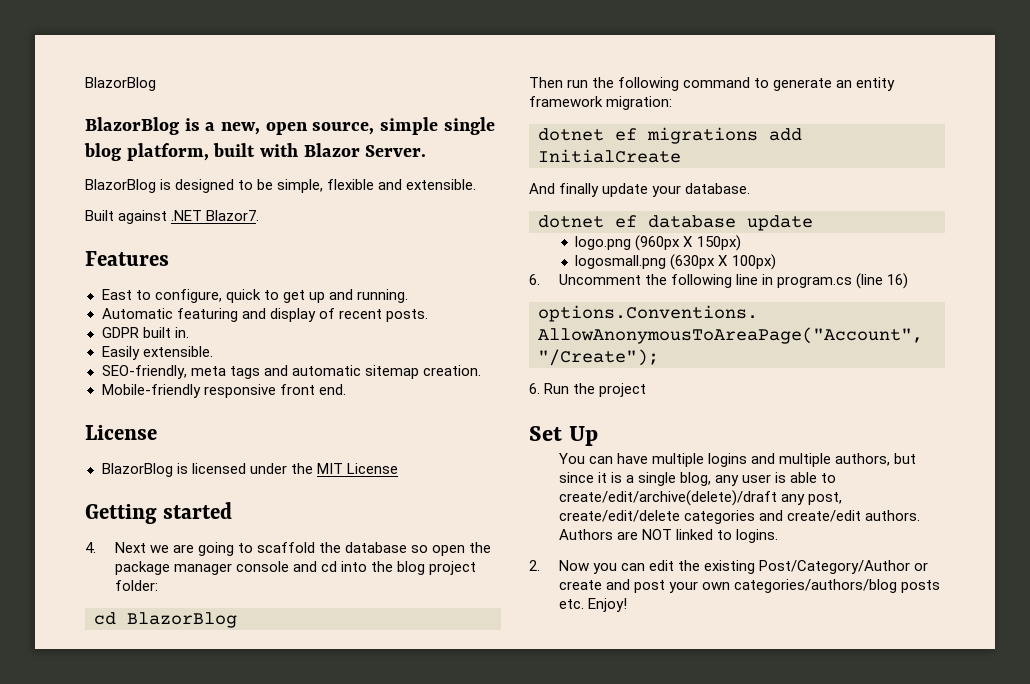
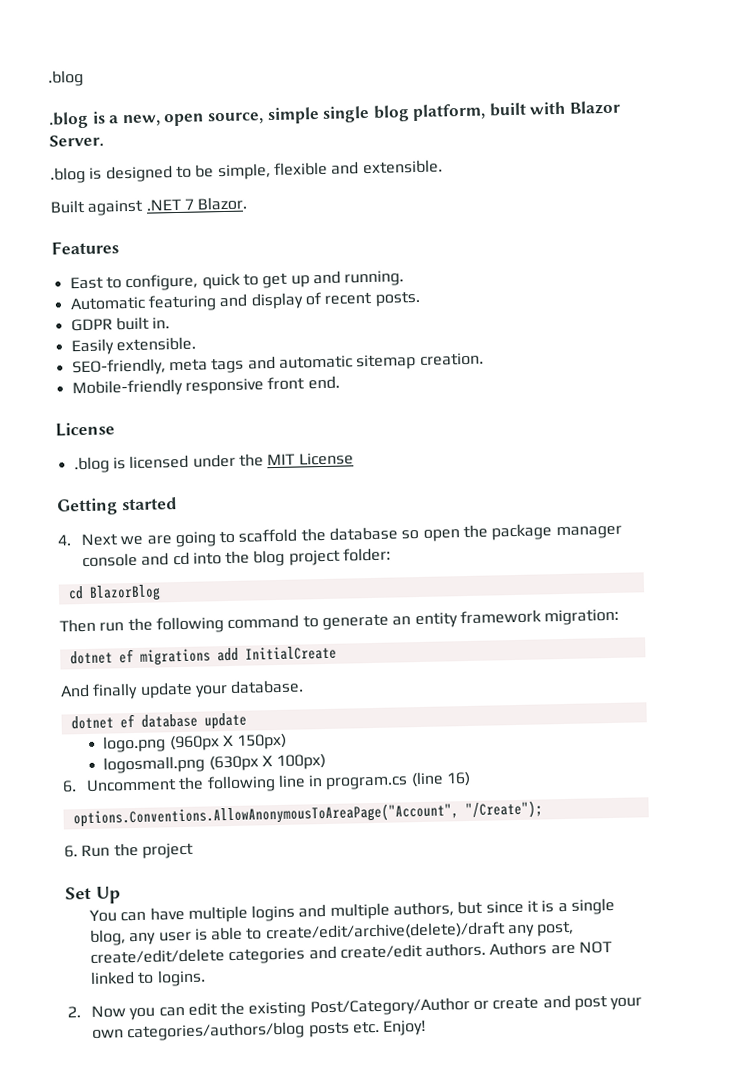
[85,77,156,91] [85,117,179,135] BlazorBlog // BlazorBlog -> [48,69,84,87] [48,111,89,129] .blog // .blog
[85,179,156,193] BlazorBlog -> [50,166,86,184] .blog
[206,210,260,221] Blazor7. -> [183,196,248,211] 7 Blazor.
[101,463,173,477] BlazorBlog -> [73,456,110,474] .blog

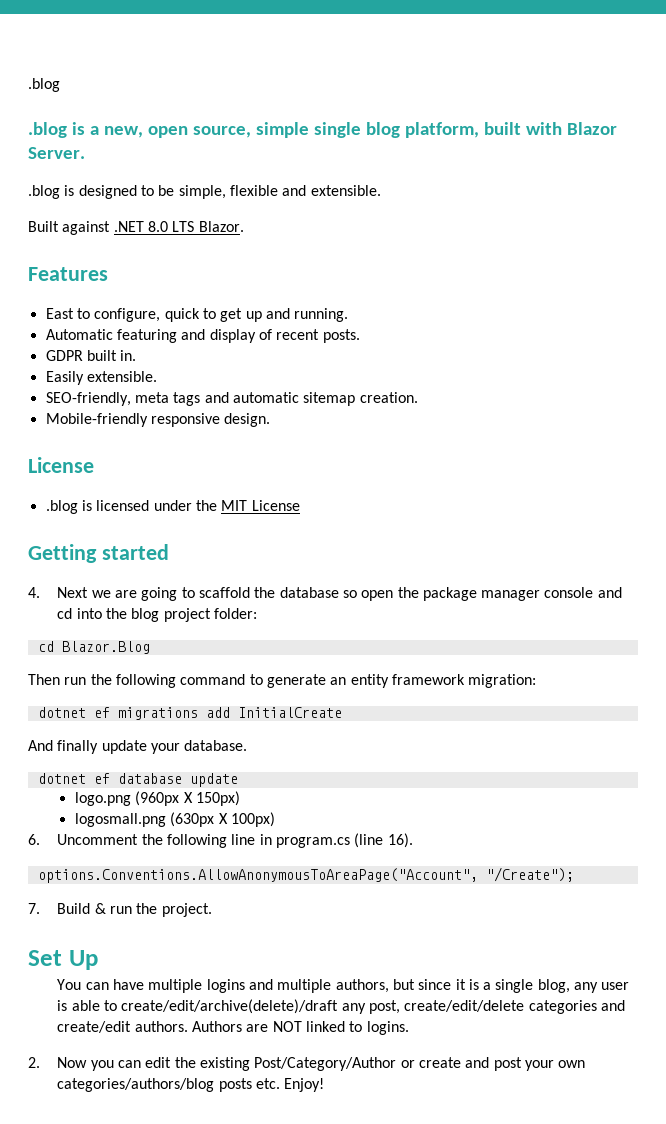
[183,198,194,210] 7 -> [147,221,195,232] 8.0 LTS
[267,375,340,391] front end. -> [224,413,271,427] design.
[88,584,161,602] BlazorBlog -> [61,641,150,654] Blazor.Blog
[446,771,472,787] 16) -> [387,833,413,848] 16).
[64,842,194,859] 6. Run the project -> [28,903,212,917] 7. Build & run the project.

